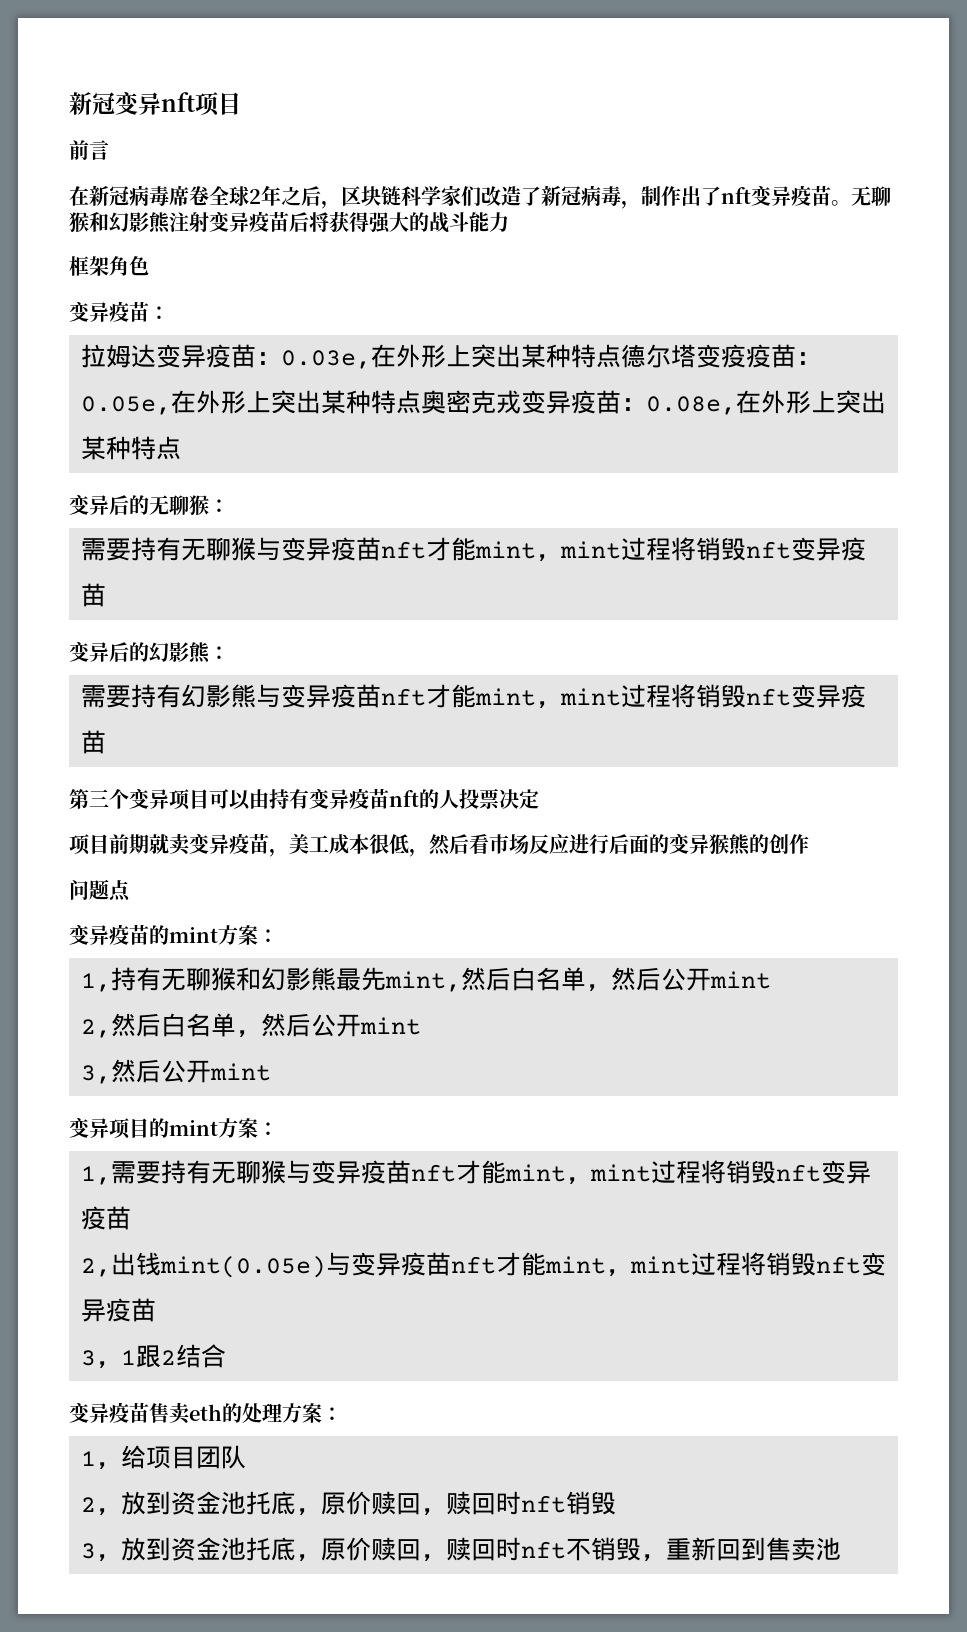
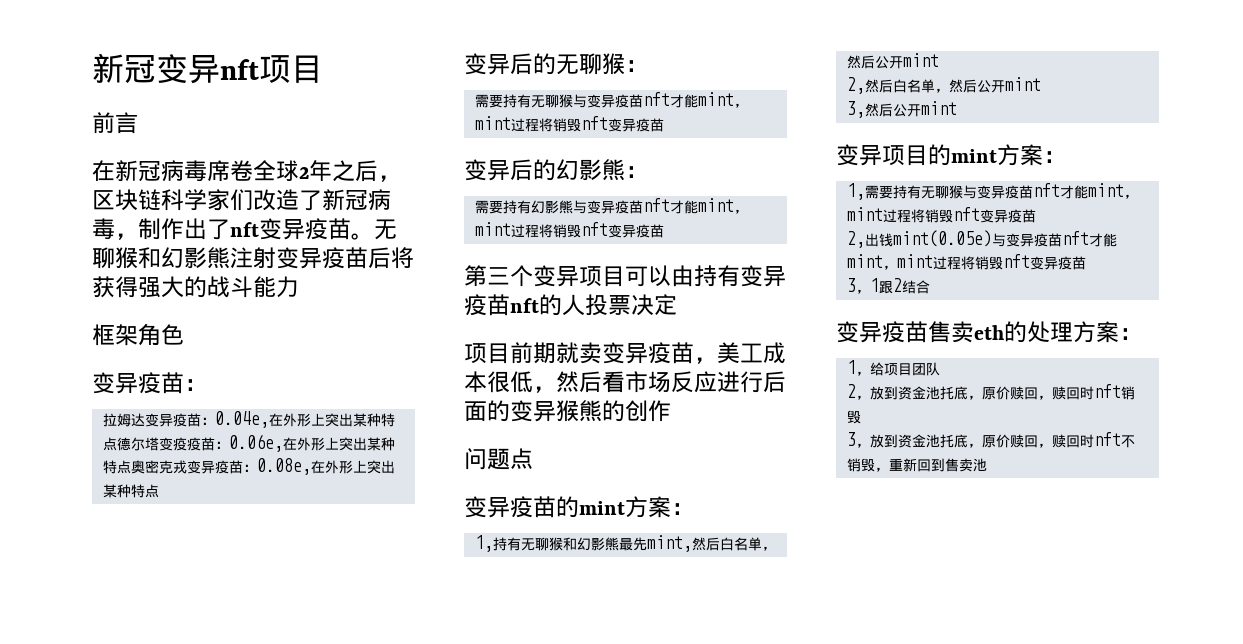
[281,350,371,369] 0.03e, -> [214,411,269,428] 0.04e,
[81,396,171,415] 0.05e, -> [228,434,283,452] 0.06e,

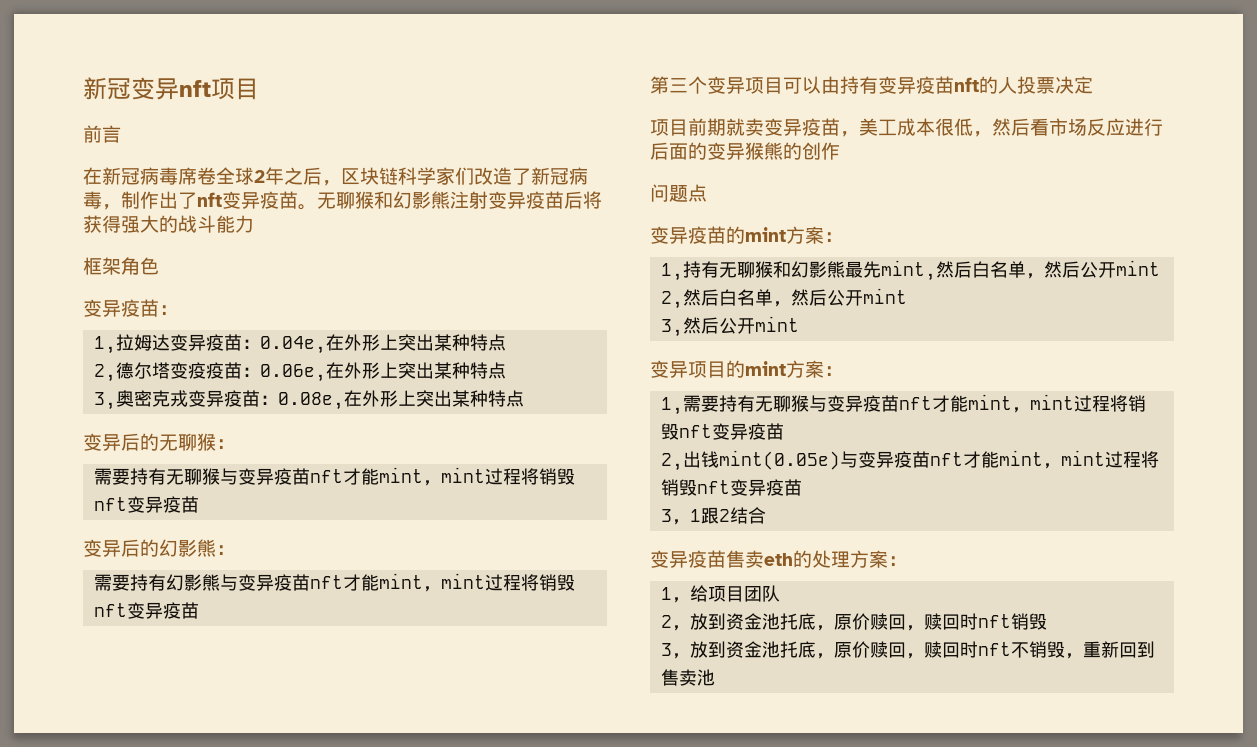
(207, 385) none -> [93,336,116,354] 1,
(117, 444) none -> [93,364,116,382] // 2,
(131, 467) none -> [93,392,116,410] // 3,

